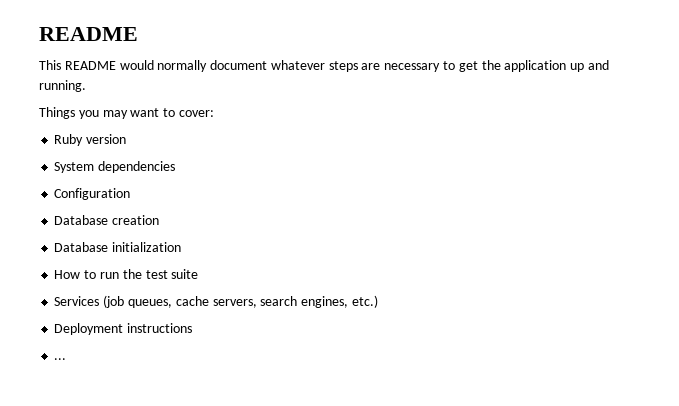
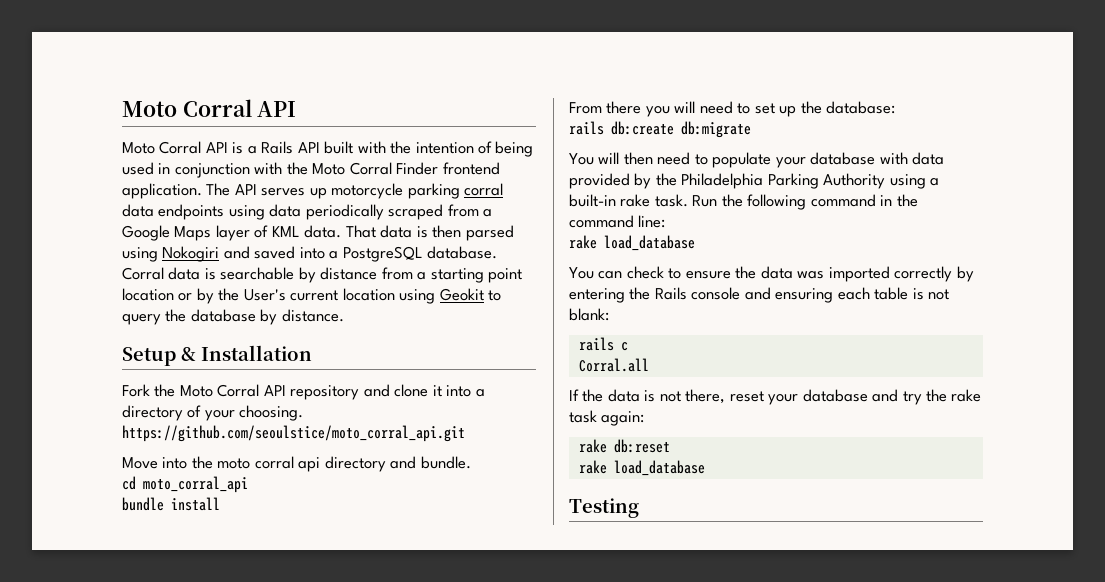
[39,27,138,41] [39,60,609,72] [39,80,86,92] [39,107,214,119] [54,134,127,146] [54,161,176,173] [54,188,131,200] [54,215,160,225] [54,242,182,252] [54,269,199,279] [54,295,378,308] [54,323,193,335] [54,358,67,360] README // This README would normally document whatever steps are necessary to get the application up and running. // Things you may want to cover: // Ruby version // System dependencies // Configuration // Database creation // Database initialization // How to run the test suite // Services (job queues, cache servers, search engines, etc.) // Deployment instructions // ... -> [122,99,297,117] [122,141,534,157] [122,162,500,178] [122,183,504,199] [122,204,493,220] [122,225,514,241] [122,246,498,262] [122,267,523,283] [122,288,502,304] [122,309,344,325] [122,345,312,366] [122,384,485,400] [122,405,304,421] [122,425,465,442] [122,456,471,472] [122,476,248,493] [122,497,220,511] [569,101,896,117] [569,121,751,138] [569,152,945,168] [569,173,940,189] [569,194,918,210] [569,215,666,228] [569,235,695,251] [569,266,974,282] [569,287,950,303] [569,308,609,321] [578,337,628,351] [578,358,649,372] [569,389,982,405] [569,410,645,426] [578,439,670,453] [578,460,705,476] [569,498,639,518] Moto Corral API // Moto Corral API is a Rails API built with the intention of being used in conjunction with the Moto Corral Finder frontend application. The API serves up motorcycle parking corral data endpoints using data periodically scraped from a Google Maps layer of KML data. That data is then parsed using Nokogiri and saved into a PostgreSQL database. Corral data is searchable by distance from a starting point location or by the User's current location using Geokit to query the database by distance. // Setup & Installation // Fork the Moto Corral API repository and clone it into a directory of your choosing. https://github.com/seoulstice/moto_corral_api.git // Move into the moto corral api directory and bundle. // cd moto_corral_api // bundle install // From there you will need to set up the database: // rails db:create db:migrate // You will then need to populate your database with data provided by the Philadelphia Parking Authority using a built-in rake task. Run the following command in the command line: // rake load_database // You can check to ensure the data was imported correctly by entering the Rails console and ensuring each table is not blank: // rails c // Corral.all // If the data is not there, reset your database and try the rake task again: // rake db:reset // rake load_database // Testing

